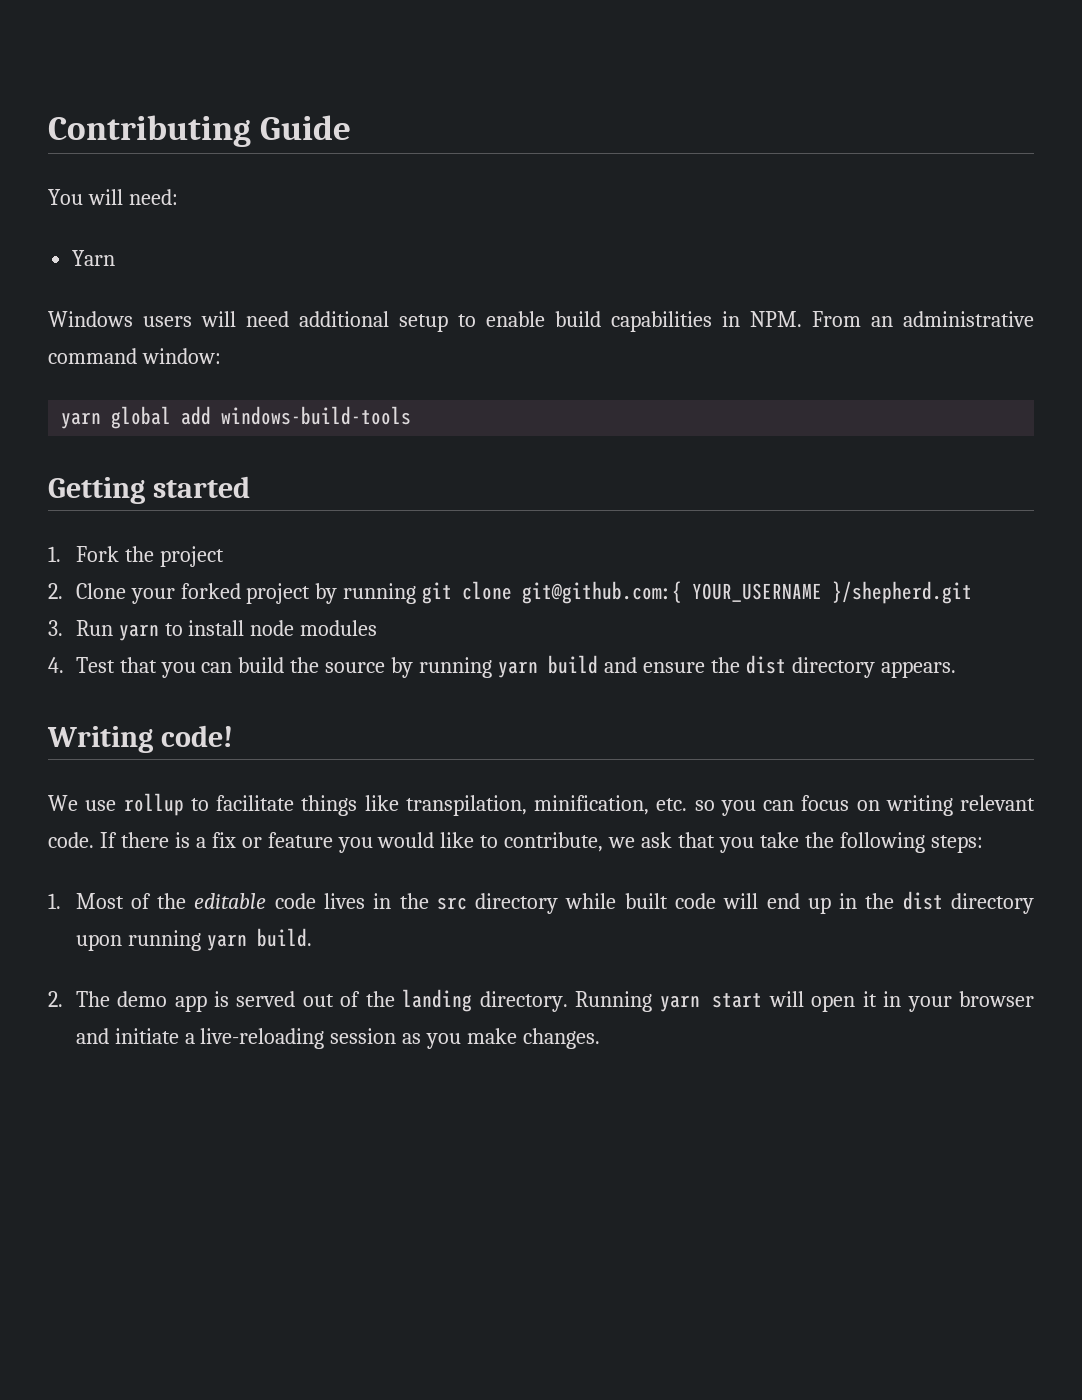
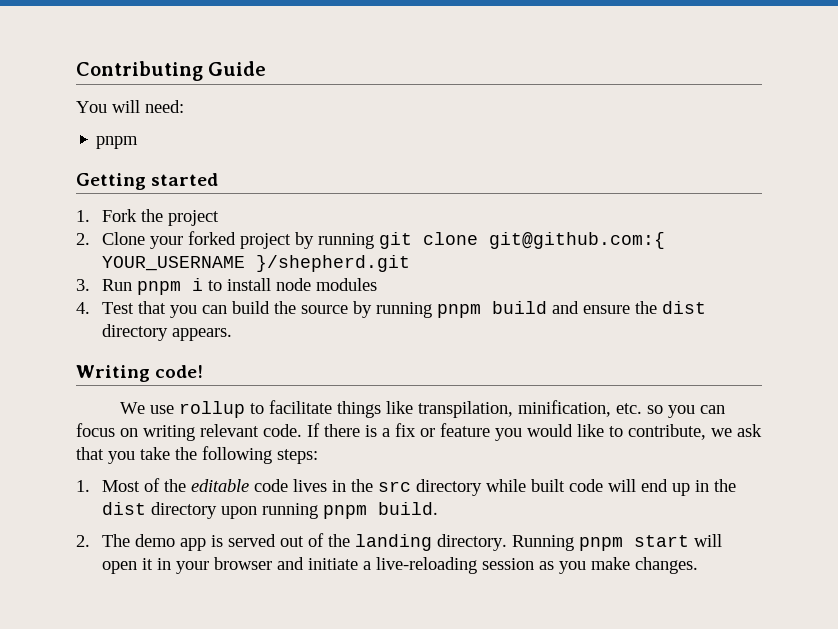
[72,250,116,266] [48,311,1034,332] [48,348,221,364] [61,406,412,429] Yarn // Windows users will need additional setup to enable build capabilities in NPM. From an administrative command window: // yarn global add windows-build-tools -> [96,136,139,149] pnpm
[118,624,159,641] yarn -> [137,278,204,295] pnpm i
[498,661,539,678] yarn -> [437,304,482,318] pnpm
[206,934,247,951] yarn -> [323,505,368,519] pnpm
[659,995,700,1012] yarn -> [579,537,624,551] pnpm

